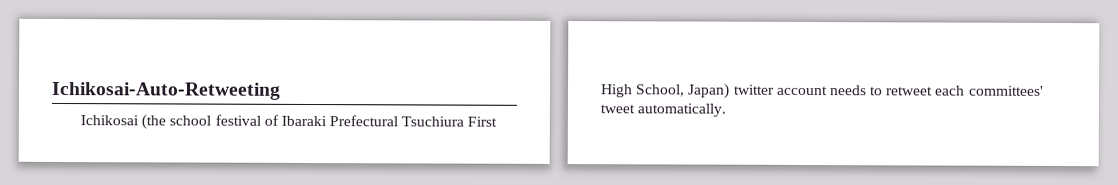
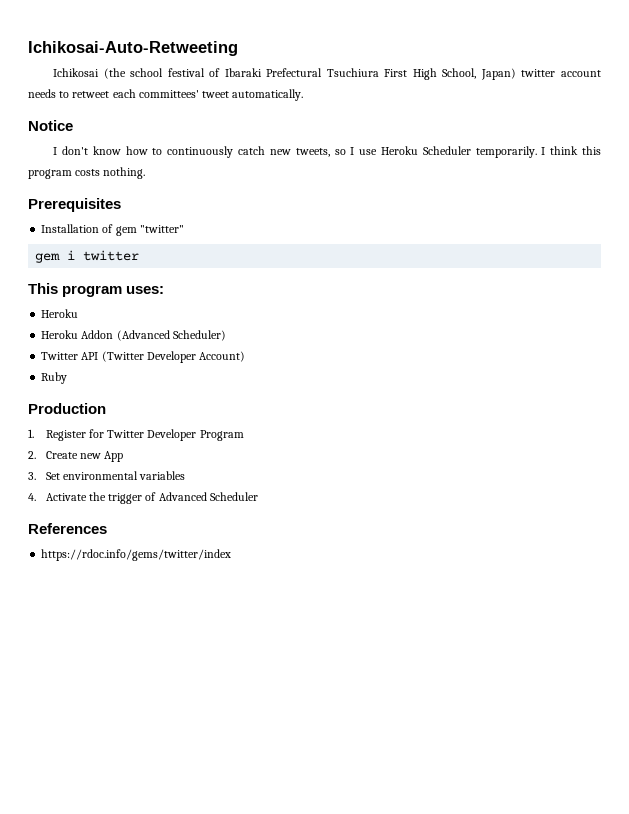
(727, 110) none -> [28,120,73,131] [53,146,601,158] [28,167,146,179] [28,198,121,212] [41,224,184,236] [35,250,140,263] [28,283,165,297] [41,309,79,318] [41,330,226,341] [41,351,246,363] [41,372,68,384] [28,403,106,414] [28,429,244,441] [28,451,124,462] [28,471,186,480] [28,492,258,504] [28,523,107,534] [41,549,232,561] // Notice // I don't know how to continuously catch new tweets, so I use Heroku Scheduler temporarily. I think this program costs nothing. // Prerequisites // Installation of gem "twitter" // gem i twitter // This program uses: // Heroku // Heroku Addon (Advanced Scheduler) // Twitter API (Twitter Developer Account) // Ruby // Production // 1. Register for Twitter Developer Program // 2. Create new App // 3. Set environmental variables // 4. Activate the trigger of Advanced Scheduler // References // https://rdoc.info/gems/twitter/index

